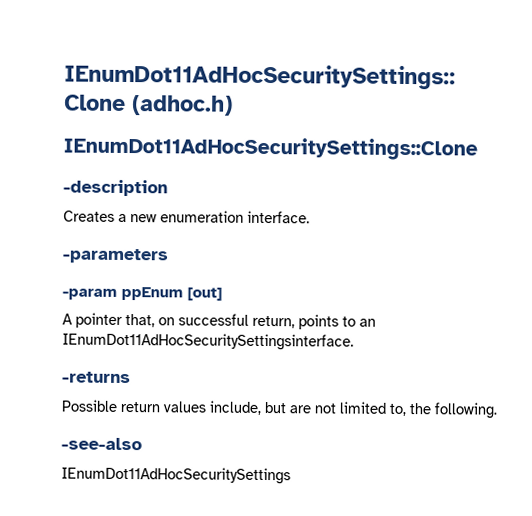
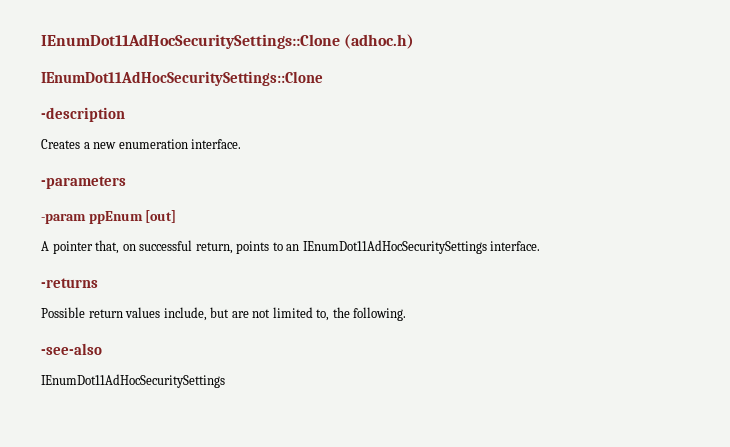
[62,332,354,351] IEnumDot11AdHocSecuritySettingsinterface. -> [302,240,541,254] IEnumDot11AdHocSecuritySettings interface.

